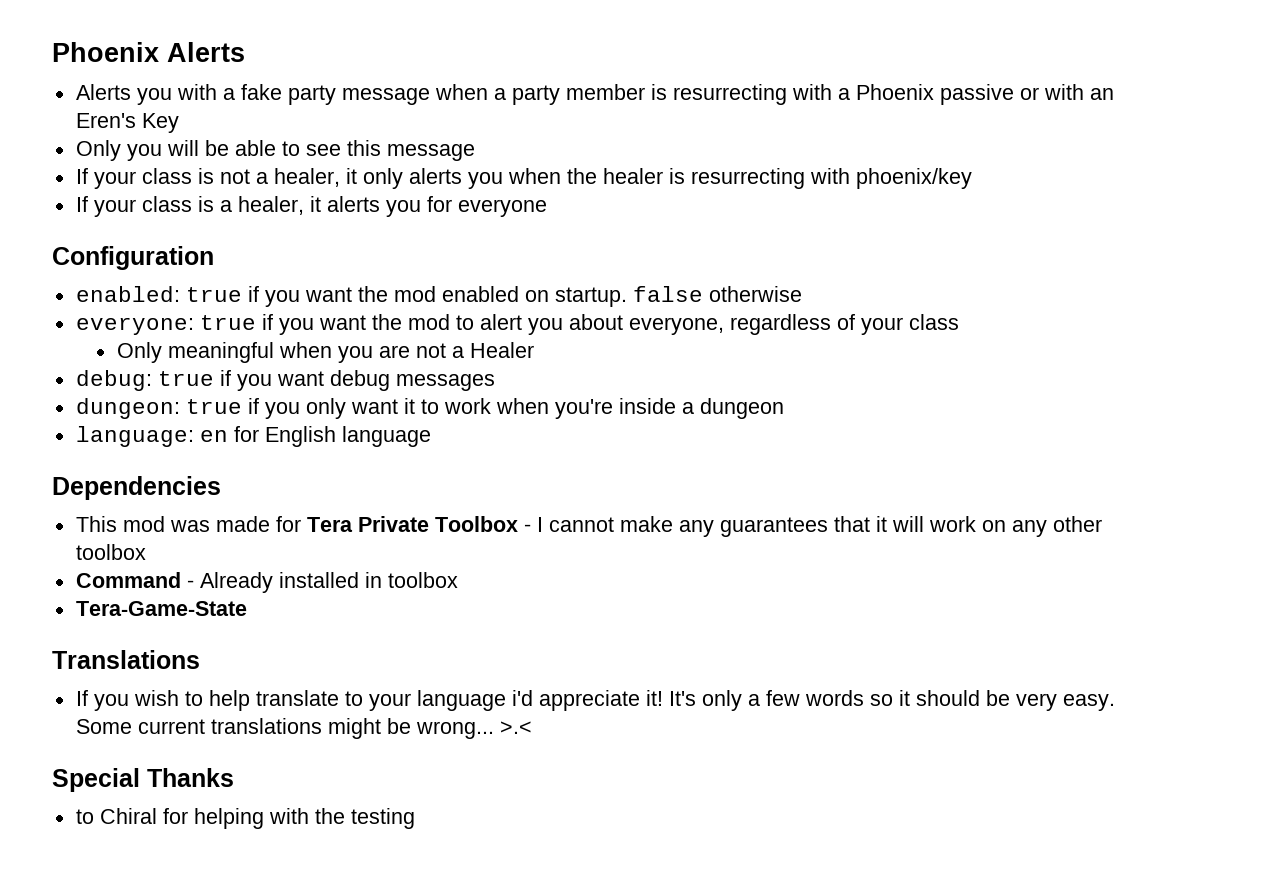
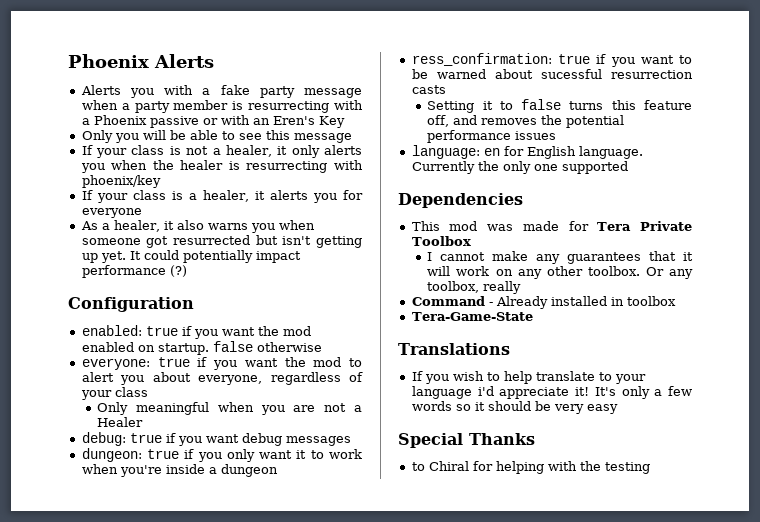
(547, 208) none -> [80,220,315,233] [81,235,362,248] [81,250,301,263] [81,265,187,278] // As a healer, it also warns you when someone got resurrected but isn't getting up yet. It could potentially impact performance (?)
[75,426,431,447] language: en for English language -> [411,53,692,67] [411,69,693,79] [411,85,446,94] [427,99,692,113] [427,115,625,128] [427,130,557,143] [411,145,643,159] [411,161,628,174] ress_confirmation: true if you want to be warned about sucessful resurrection casts // Setting it to false turns this feature off, and removes the potential performance issues // language: en for English language. Currently the only one supported
[523,524,531,532] - -> (471, 241) //
[75,544,146,560] toolbox -> [587,266,693,279] [427,281,522,294] toolbox. Or any toolbox, really
[1062,694,1115,711] [75,718,532,739] easy. Some current translations might be wrong... >.< -> [586,404,618,414] easy

